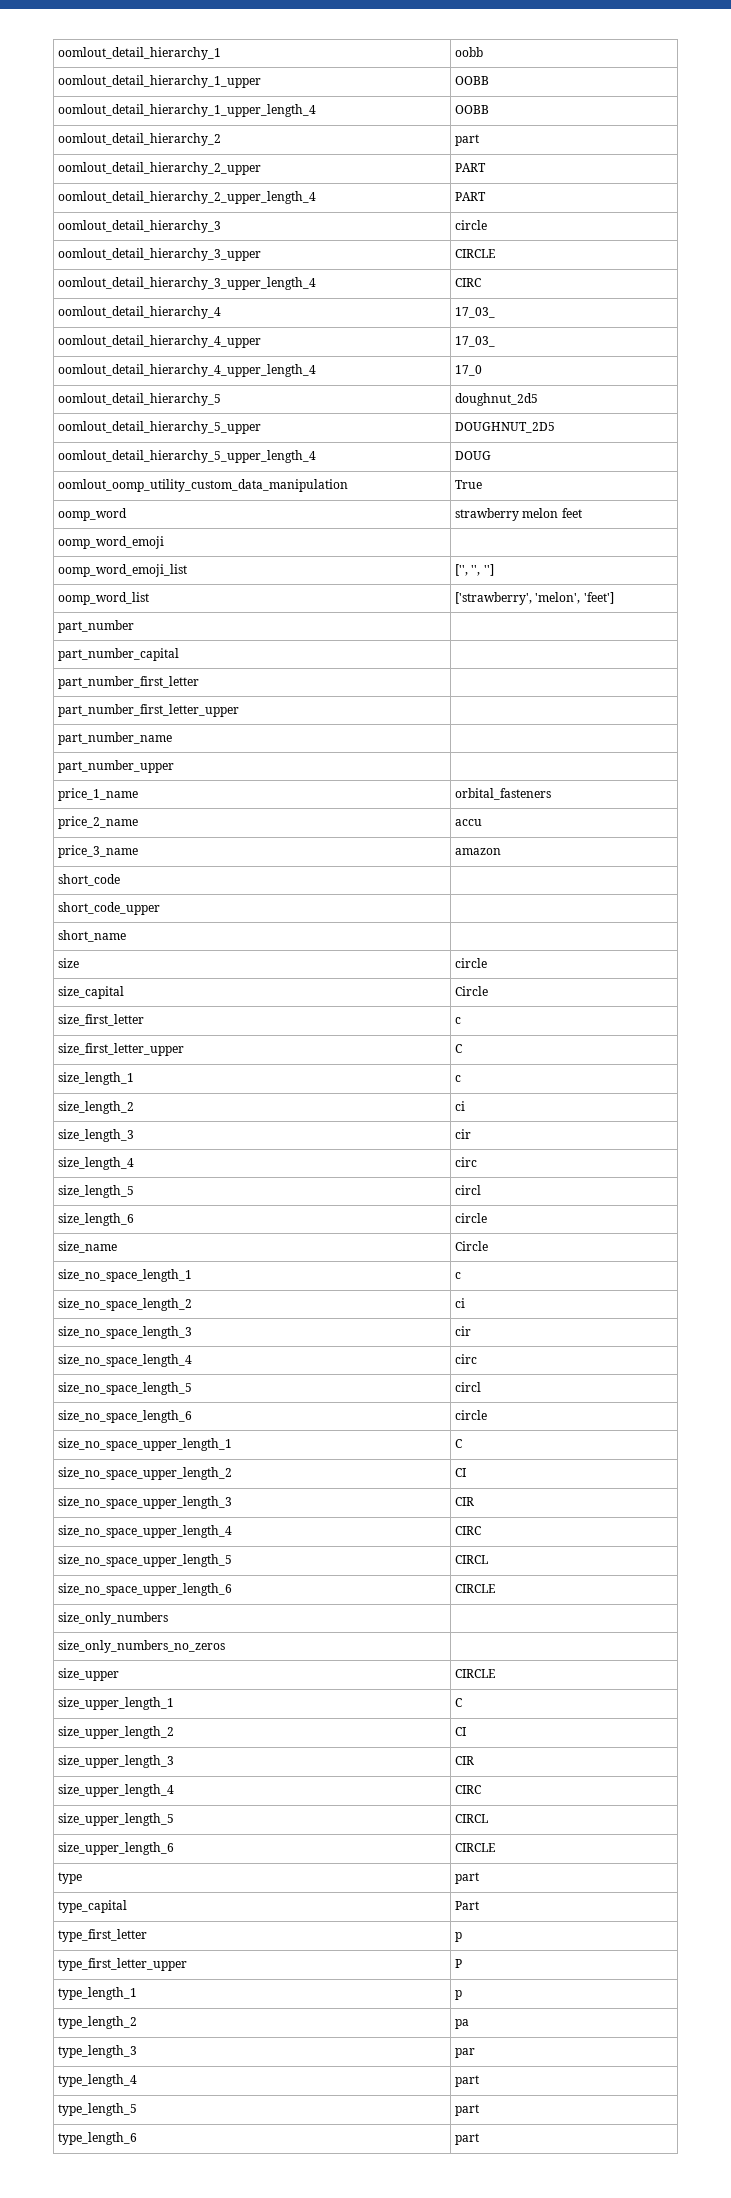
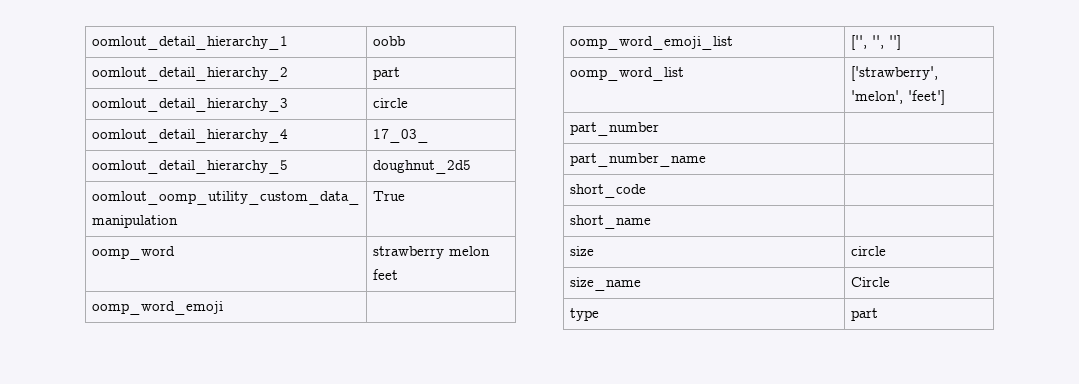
[58,75,262,88] [455,76,490,85] [58,104,317,117] [455,105,490,114] [58,133,222,146] [455,134,480,146] [58,162,262,175] [455,163,487,172] [58,191,317,204] [455,192,487,201] [58,220,222,233] [455,220,488,230] [58,248,262,261] [455,249,496,258] [58,277,317,290] [455,278,482,287] [58,306,222,319] [455,307,496,318] [58,335,262,348] [455,336,496,347] [58,364,317,377] [455,365,483,376] [58,393,222,406] [455,393,539,406] [58,421,262,434] [455,422,556,433] [58,450,317,463] [455,451,492,460] oomlout_detail_hierarchy_1_upper | OOBB // oomlout_detail_hierarchy_1_upper_length_4 | OOBB // oomlout_detail_hierarchy_2 | part // oomlout_detail_hierarchy_2_upper | PART // oomlout_detail_hierarchy_2_upper_length_4 | PART // oomlout_detail_hierarchy_3 | circle // oomlout_detail_hierarchy_3_upper | CIRCLE // oomlout_detail_hierarchy_3_upper_length_4 | CIRC // oomlout_detail_hierarchy_4 | 17_03_ // oomlout_detail_hierarchy_4_upper | 17_03_ // oomlout_detail_hierarchy_4_upper_length_4 | 17_0 // oomlout_detail_hierarchy_5 | doughnut_2d5 // oomlout_detail_hierarchy_5_upper | DOUGHNUT_2D5 // oomlout_detail_hierarchy_5_upper_length_4 | DOUG -> [91,67,288,81] [372,67,400,80] [91,98,288,112] [372,98,408,108] [91,129,288,143] [372,129,429,143] [91,160,288,174] [372,160,471,174] oomlout_detail_hierarchy_2 | part // oomlout_detail_hierarchy_3 | circle // oomlout_detail_hierarchy_4 | 17_03_ // oomlout_detail_hierarchy_5 | doughnut_2d5
[58,648,180,661] [58,676,200,689] [58,704,240,717] [58,732,173,745] [58,760,175,773] [58,788,139,801] [455,788,552,800] [58,816,139,829] [455,819,483,826] [58,845,139,858] [455,848,502,855] part_number_capital | // part_number_first_letter | // part_number_first_letter_upper | // part_number_name | // part_number_upper | // price_1_name | orbital_fasteners // price_2_name | accu // price_3_name | amazon -> [569,153,706,167] part_number_name |
[58,902,161,915] // short_code_upper | -> (646, 191) none
[58,986,125,999] [455,986,489,996] [58,1014,145,1026] [455,1017,462,1024] [58,1043,185,1056] [455,1044,463,1053] [58,1072,135,1085] [455,1075,462,1082] [58,1101,135,1114] [455,1101,466,1111] [58,1129,135,1142] [455,1129,472,1139] [58,1157,135,1170] [455,1157,478,1167] [58,1185,135,1198] [455,1185,482,1195] [58,1213,135,1226] [455,1213,488,1223] [58,1241,118,1253] [455,1241,489,1251] [58,1269,193,1282] [455,1272,462,1279] [58,1298,193,1311] [455,1298,466,1308] [58,1326,193,1339] [455,1326,472,1336] [58,1354,193,1367] [455,1354,478,1364] [58,1382,193,1395] [455,1382,482,1392] [58,1410,193,1423] [455,1410,488,1420] [58,1438,233,1451] [455,1439,463,1448] [58,1467,233,1480] [455,1468,467,1477] [58,1496,233,1509] [455,1497,475,1506] [58,1525,233,1538] [455,1526,482,1535] [58,1554,233,1567] [455,1555,489,1564] [58,1583,233,1596] [455,1584,496,1593] [58,1612,169,1625] [58,1640,226,1653] [58,1668,120,1681] [455,1669,496,1678] [58,1697,175,1710] [455,1698,463,1707] [58,1726,175,1739] [455,1727,467,1736] [58,1755,175,1768] [455,1756,475,1765] [58,1784,175,1797] [455,1785,482,1794] [58,1813,175,1826] [455,1814,489,1823] [58,1842,175,1855] [455,1843,496,1852] [58,1872,83,1884] [455,1872,480,1884] [58,1900,128,1913] [455,1901,480,1910] [58,1929,148,1942] [455,1932,463,1942] [58,1958,188,1971] [455,1959,463,1968] [58,1987,138,2000] [455,1990,463,2000] [58,2016,138,2029] [455,2019,470,2029] [58,2045,138,2058] [455,2048,476,2058] [58,2074,138,2087] [455,2075,480,2087] [58,2103,138,2116] [455,2104,480,2116] [58,2132,138,2145] size_capital | Circle // size_first_letter | c // size_first_letter_upper | C // size_length_1 | c // size_length_2 | ci // size_length_3 | cir // size_length_4 | circ // size_length_5 | circl // size_length_6 | circle // size_name | Circle // size_no_space_length_1 | c // size_no_space_length_2 | ci // size_no_space_length_3 | cir // size_no_space_length_4 | circ // size_no_space_length_5 | circl // size_no_space_length_6 | circle // size_no_space_upper_length_1 | C // size_no_space_upper_length_2 | CI // size_no_space_upper_length_3 | CIR // size_no_space_upper_length_4 | CIRC // size_no_space_upper_length_5 | CIRCL // size_no_space_upper_length_6 | CIRCLE // size_only_numbers | // size_only_numbers_no_zeros | // size_upper | CIRCLE // size_upper_length_1 | C // size_upper_length_2 | CI // size_upper_length_3 | CIR // size_upper_length_4 | CIRC // size_upper_length_5 | CIRCL // size_upper_length_6 | CIRCLE // type | part // type_capital | Part // type_first_letter | p // type_first_letter_upper | P // type_length_1 | p // type_length_2 | pa // type_length_3 | par // type_length_4 | part // type_length_5 | part // type_length_6 -> [569,277,641,291] [850,277,890,287] [569,308,599,321] size_name | Circle // type

